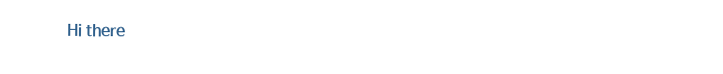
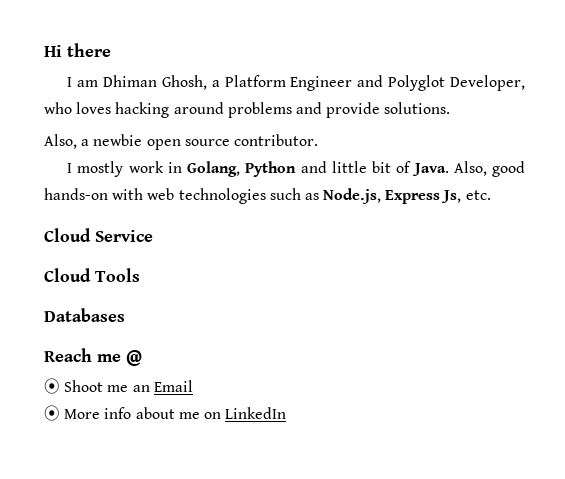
(127, 30) none -> [67,75,525,91] [44,102,451,118] [44,134,318,150] [67,161,525,177] [44,188,491,204] [44,228,153,242] [44,268,140,282] [44,308,125,322] [44,348,142,366] [44,378,193,394] [44,405,287,421] // I am Dhiman Ghosh, a Platform Engineer and Polyglot Developer, who loves hacking around problems and provide solutions. // Also, a newbie open source contributor. // I mostly work in Golang, Python and little bit of Java. Also, good hands-on with web technologies such as Node.js, Express Js, etc. // Cloud Service // Cloud Tools // Databases // Reach me @ // ⦿ Shoot me an Email // ⦿ More info about me on LinkedIn

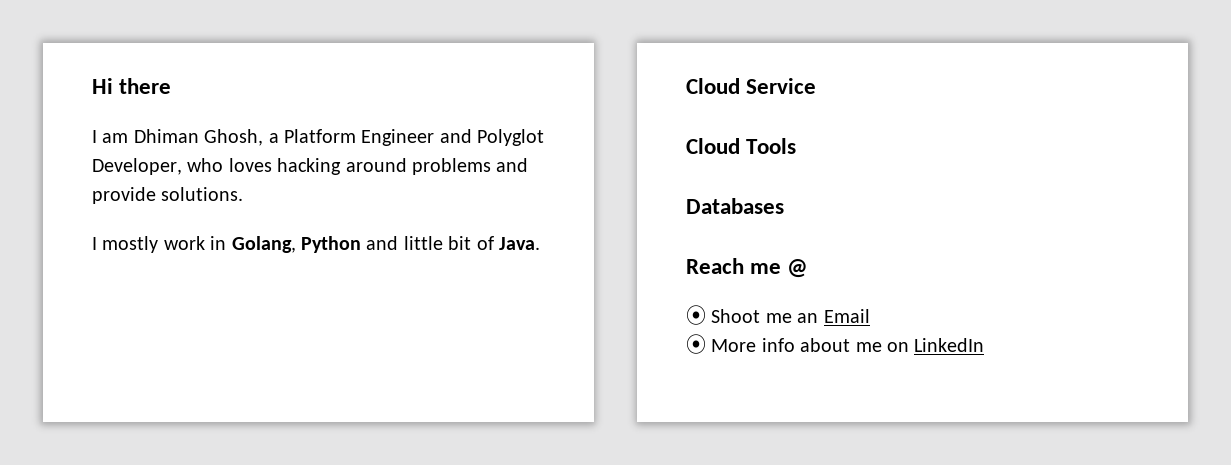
[44,134,318,150] // Also, a newbie open source contributor. -> (244, 194) none
[453,161,525,177] [44,188,491,204] Also, good hands-on with web technologies such as Node.js, Express Js, etc. -> (540, 243) none

